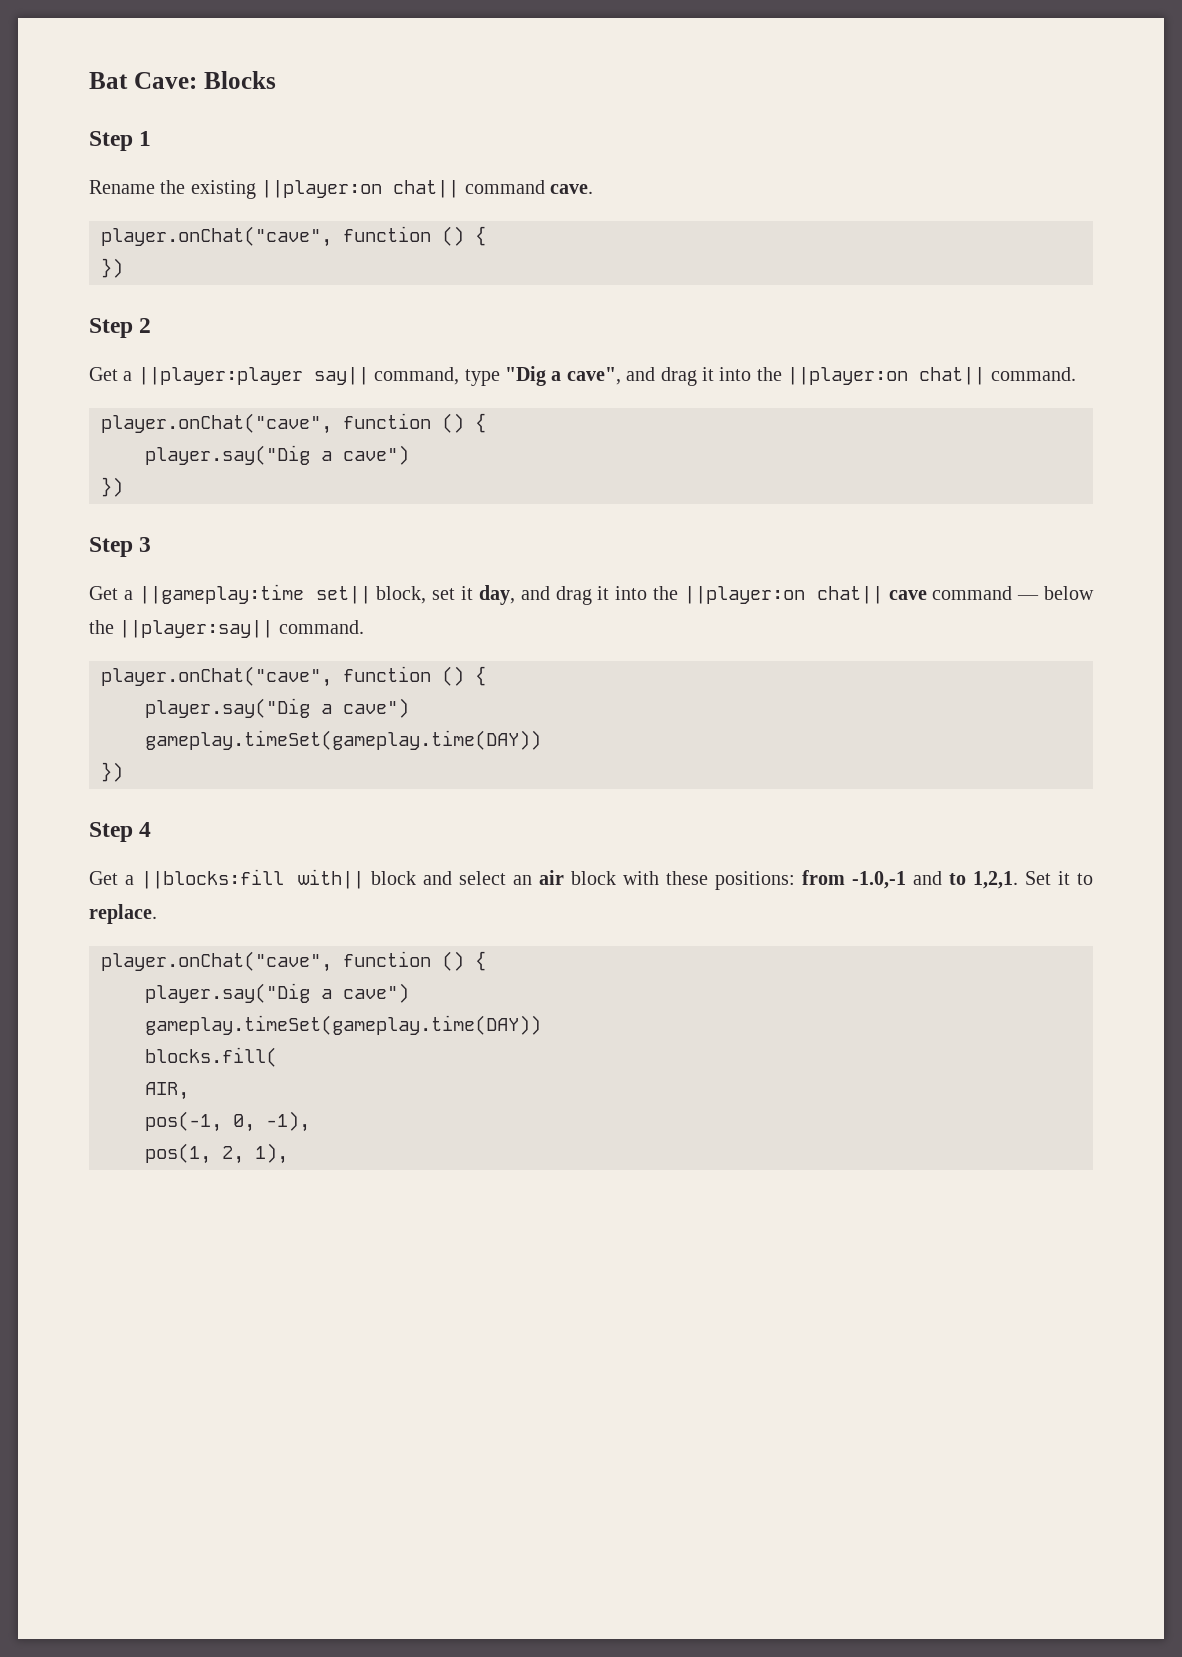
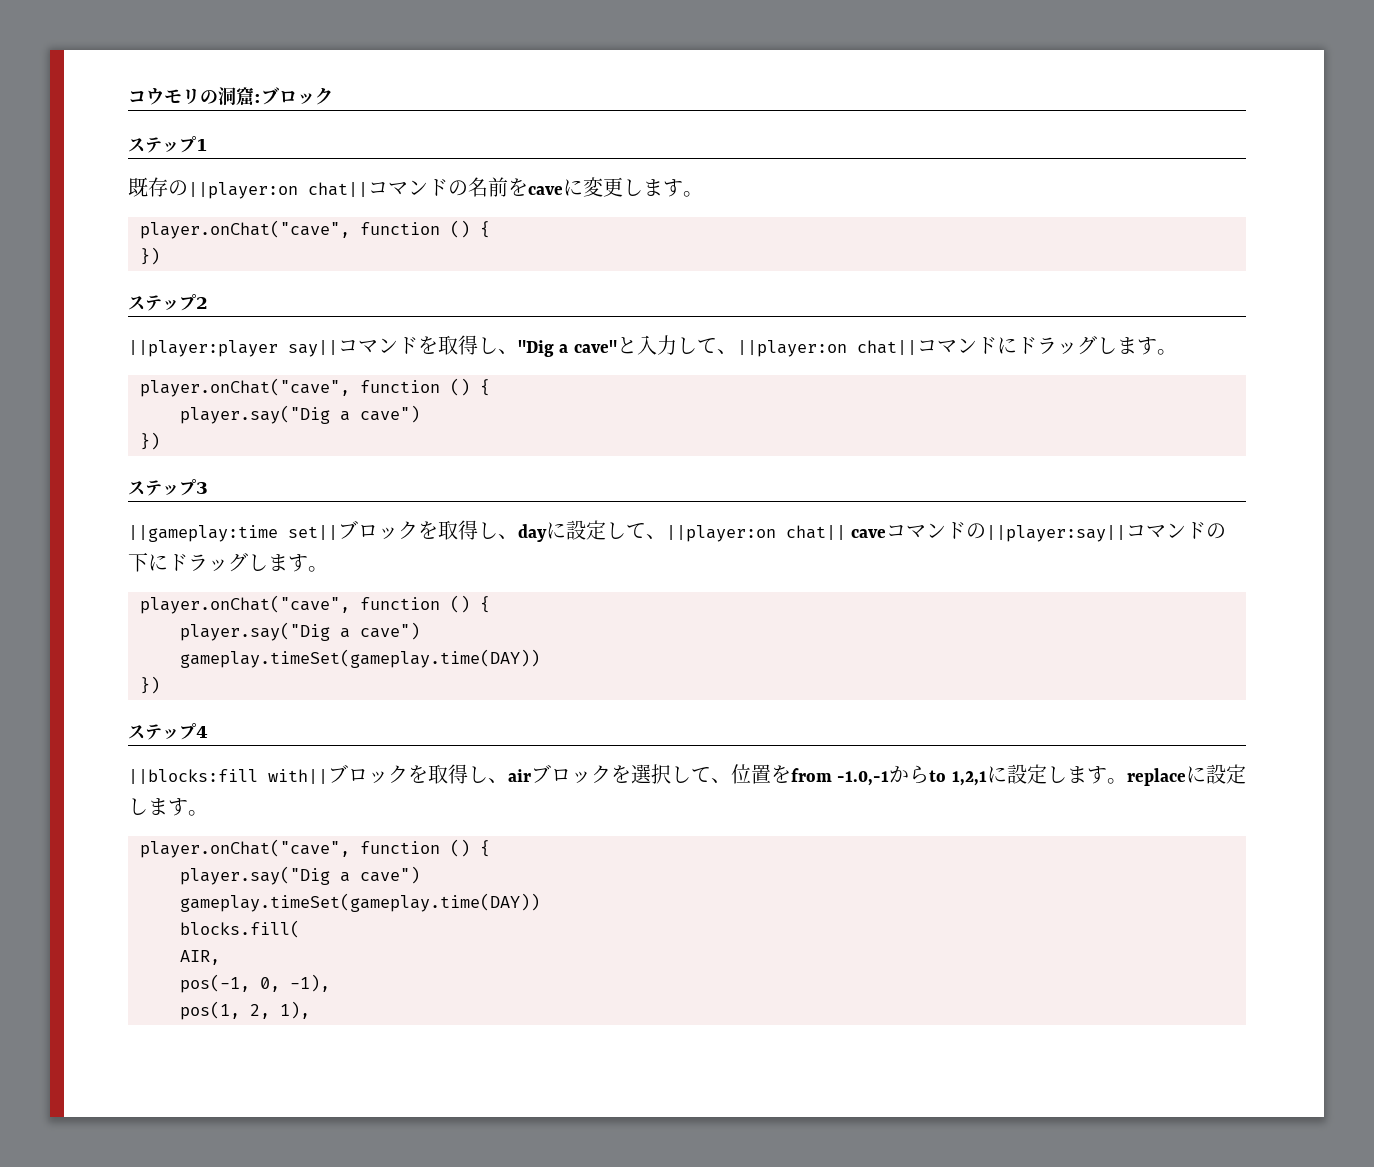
[89,71,276,89] [89,131,152,151] [89,180,593,199] Bat Cave: Blocks // Step 1 // Rename the existing ||player:on chat|| command cave. -> [128,87,333,106] [128,136,208,153] [128,177,703,199] コウモリの洞窟:ブロック // ステップ1 // 既存の||player:on chat||コマンドの名前をcaveに変更します。
[89,318,133,338] Step -> [128,294,196,311] ステップ
[89,366,1076,386] Get a ||player:player say|| command, type "Dig a cave", and drag it into the ||player:on chat|| command. -> [128,335,1177,357] ||player:player say||コマンドを取得し、"Dig a cave"と入力して、||player:on chat||コマンドにドラッグします。
[89,537,133,557] Step -> [128,479,196,496] ステップ
[89,584,1094,605] [89,620,364,638] Get a ||gameplay:time set|| block, set it day, and drag it into the ||player:on chat|| cave command — below the ||player:say|| command. -> [128,520,1227,542] [128,552,328,572] ||gameplay:time set||ブロックを取得し、dayに設定して、||player:on chat|| caveコマンドの||player:say||コマンドの下にドラッグします。
[89,822,133,842] Step -> [128,723,196,740] ステップ
[89,869,1094,890] [89,904,157,924] Get a ||blocks:fill with|| block and select an air block with these positions: from -1.0,-1 and to 1,2,1. Set it to replace. -> [128,764,1246,786] [128,798,208,816] ||blocks:fill with||ブロックを取得し、airブロックを選択して、位置をfrom -1.0,-1からto 1,2,1に設定します。replaceに設定します。

